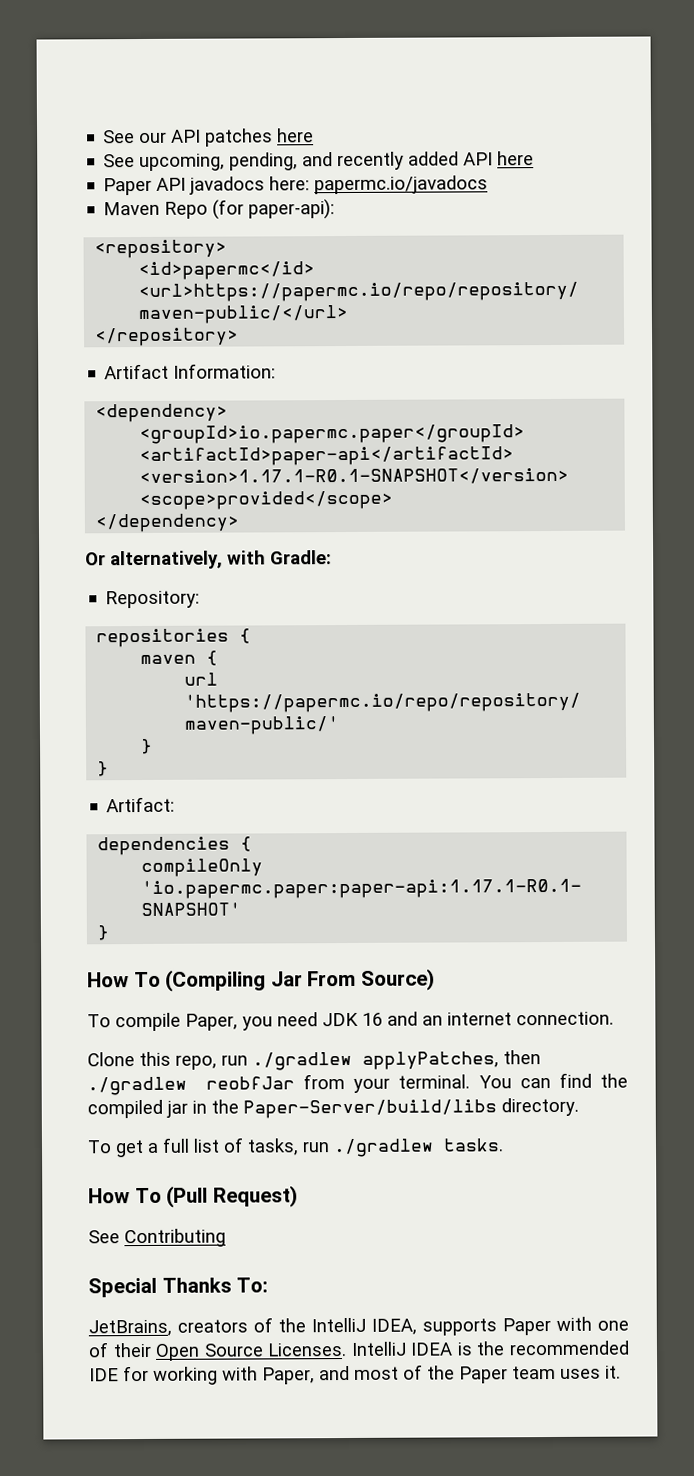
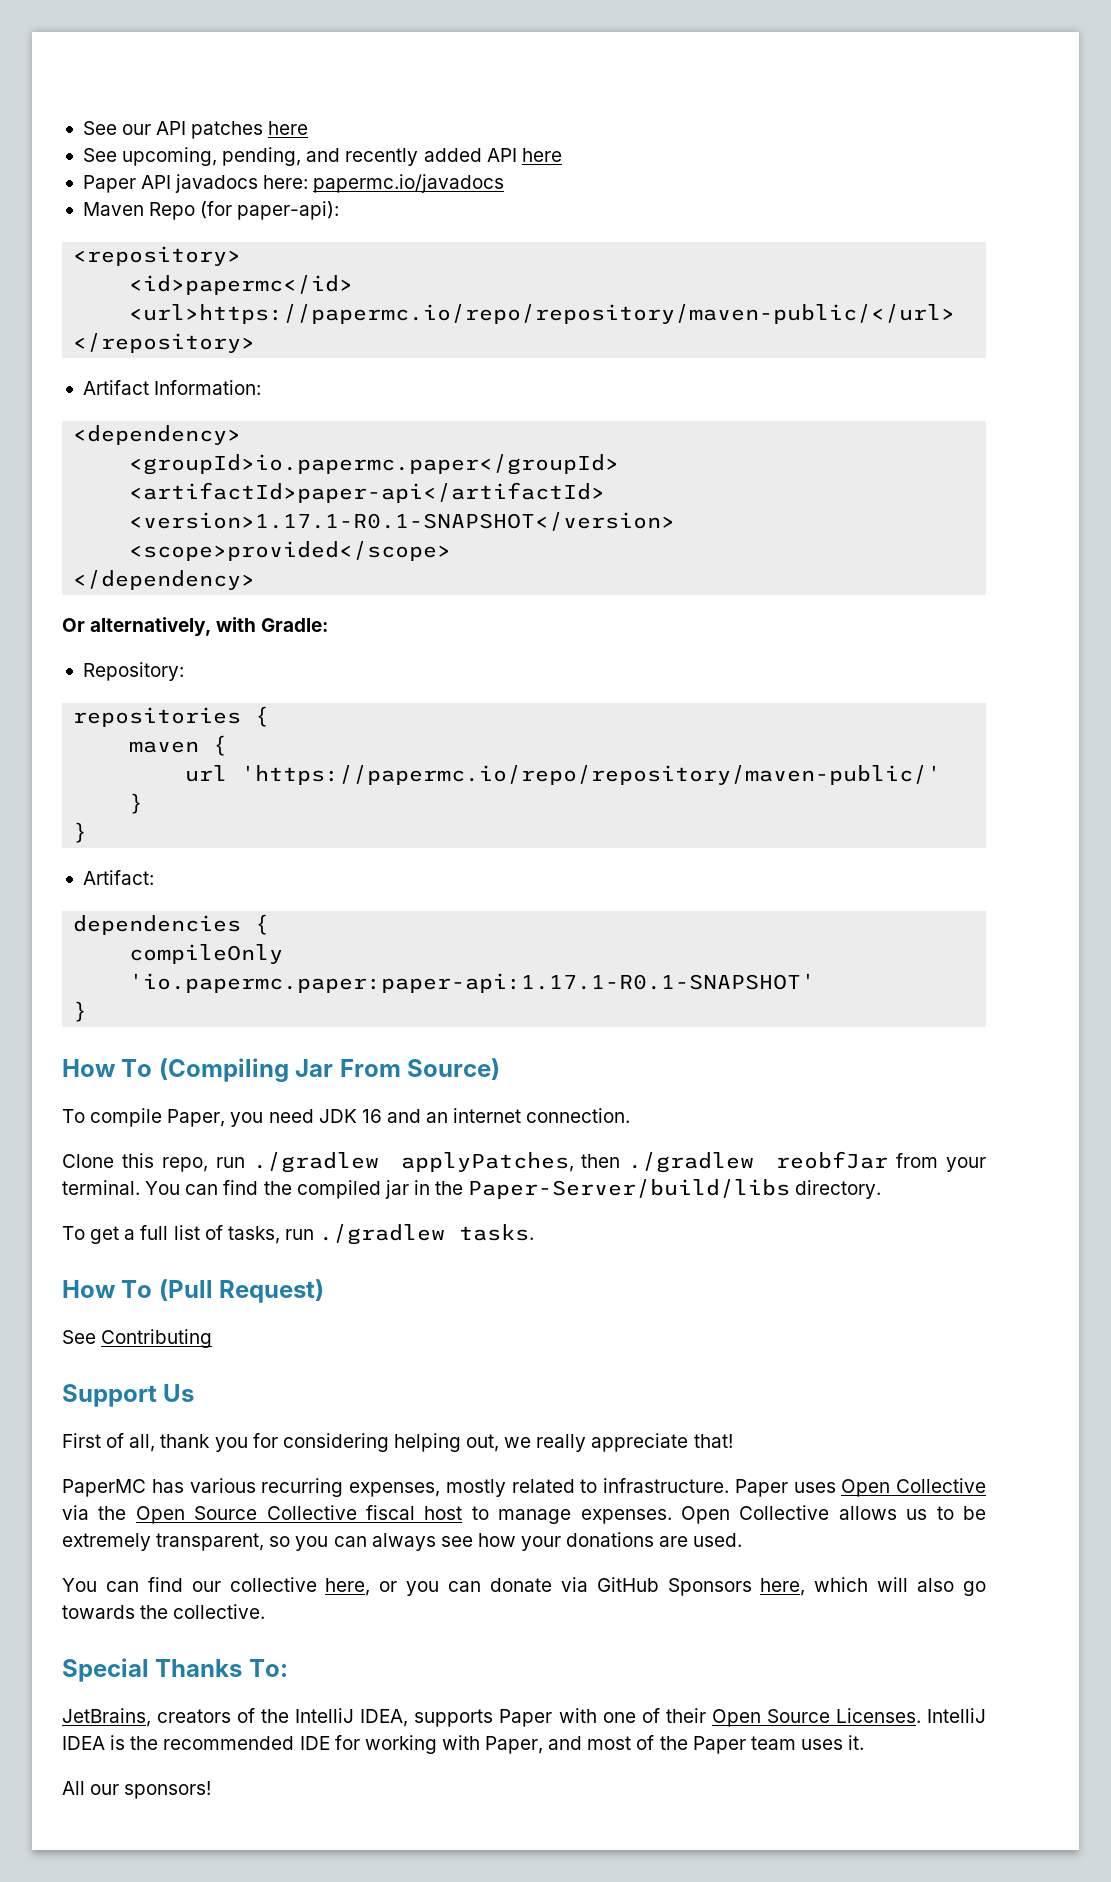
(226, 1238) none -> [62,1384,195,1407] [62,1433,733,1452] [62,1478,986,1497] [62,1505,986,1524] [62,1532,743,1551] [62,1577,986,1596] [62,1604,266,1619] // Support Us // First of all, thank you for considering helping out, we really appreciate that! // PaperMC has various recurring expenses, mostly related to infrastructure. Paper uses Open Collective via the Open Source Collective fiscal host to manage expenses. Open Collective allows us to be extremely transparent, so you can always see how your donations are used. // You can find our collective here, or you can donate via GitHub Sponsors here, which will also go towards the collective.
(621, 1372) none -> [62,1781,212,1799] // All our sponsors!

